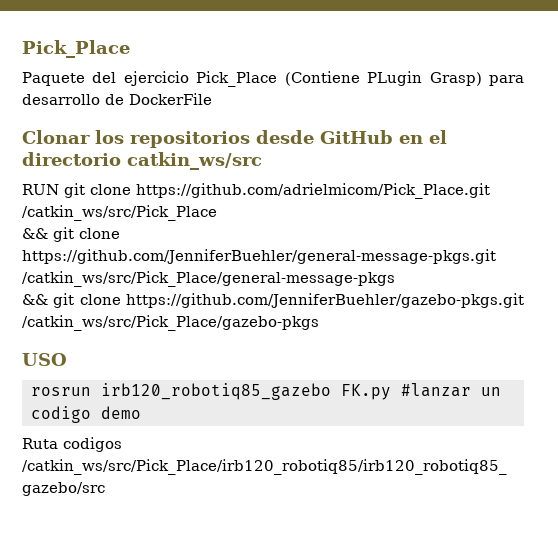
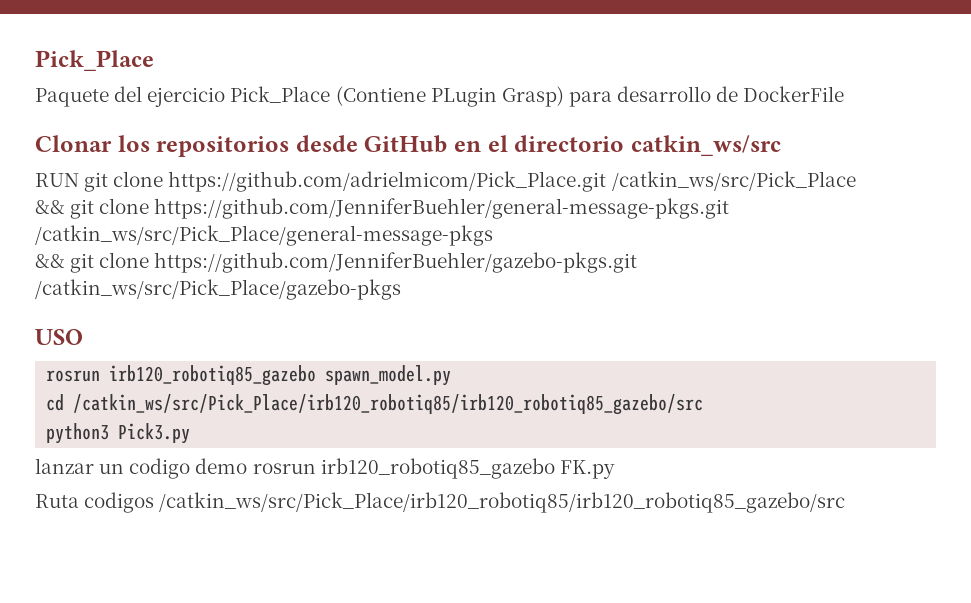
[341,383,471,400] FK.py #lanzar -> [325,365,452,386] [46,394,704,415] [46,423,191,444] [35,458,94,474] spawn_model.py // cd /catkin_ws/src/Pick_Place/irb120_robotiq85/irb120_robotiq85_gazebo/src // python3 Pick3.py // lanzar
(141, 412) none -> [252,458,615,479] rosrun irb120_robotiq85_gazebo FK.py

